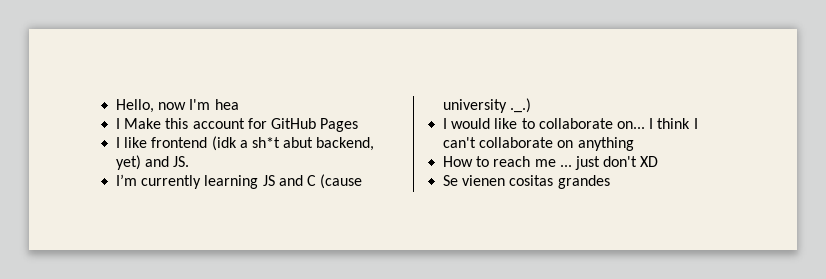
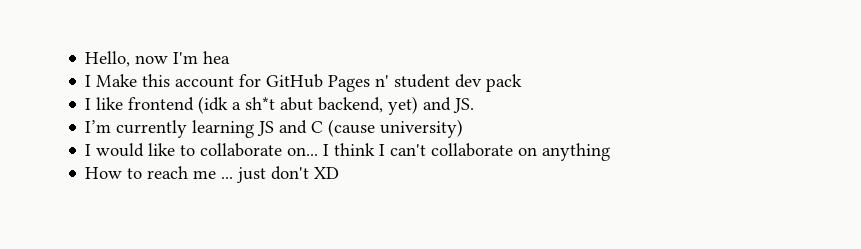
(359, 125) none -> [375,74,523,92] n' student dev pack
[443,98,532,113] university ._.) -> [380,119,464,138] university)
[443,175,610,189] // Se vienen cositas grandes -> (340, 173) none

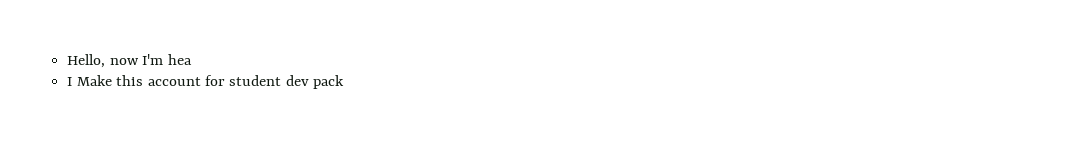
[266,74,390,92] GitHub Pages n' -> (225, 80) none
[85,96,475,115] [85,119,464,138] [85,143,611,161] [85,166,340,183] // I like frontend (idk a sh*t abut backend, yet) and JS. // I’m currently learning JS and C (cause university) // I would like to collaborate on... I think I can't collaborate on anything // How to reach me ... just don't XD -> (345, 82) none

